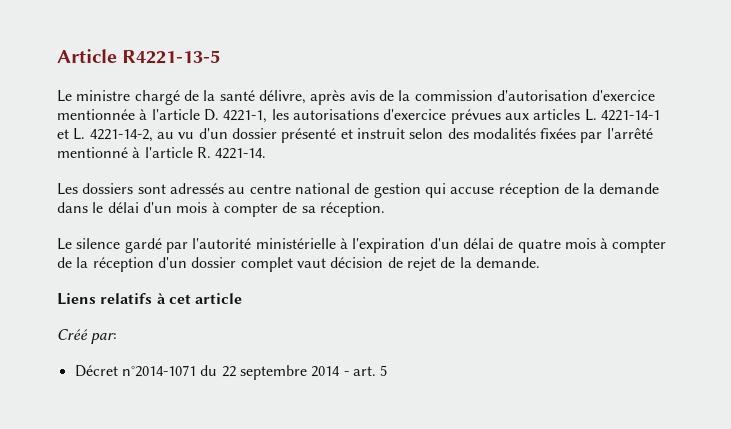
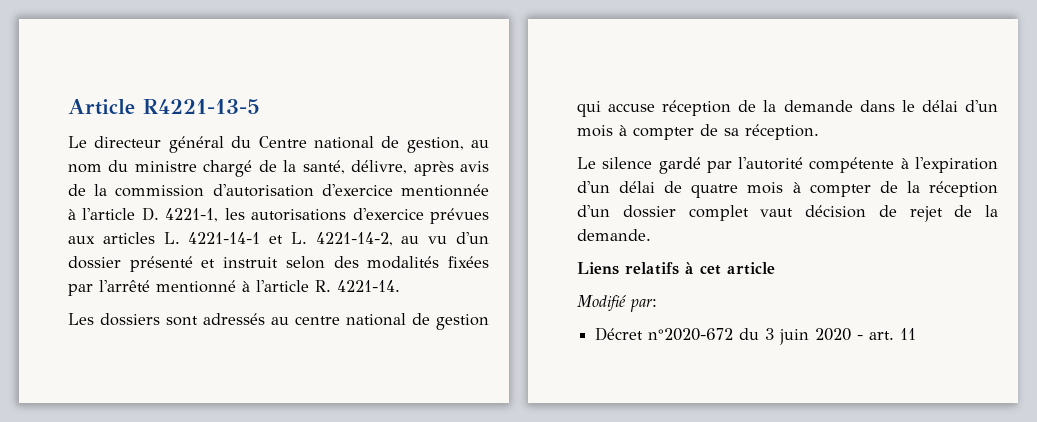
(72, 96) none -> [94,136,489,153] [68,160,129,173] directeur général du Centre national de gestion, au nom du
[219,90,255,101] santé -> [302,160,345,174] santé,
[255,238,336,249] ministérielle -> [809,157,895,173] compétente
[57,329,88,340] Créé -> [577,295,626,312] Modifié
[121,365,341,380] n°2014-1071 du 22 septembre 2014 -> [648,328,852,345] n°2020-672 du 3 juin 2020
[380,365,388,376] 5 -> [900,328,917,340] 11

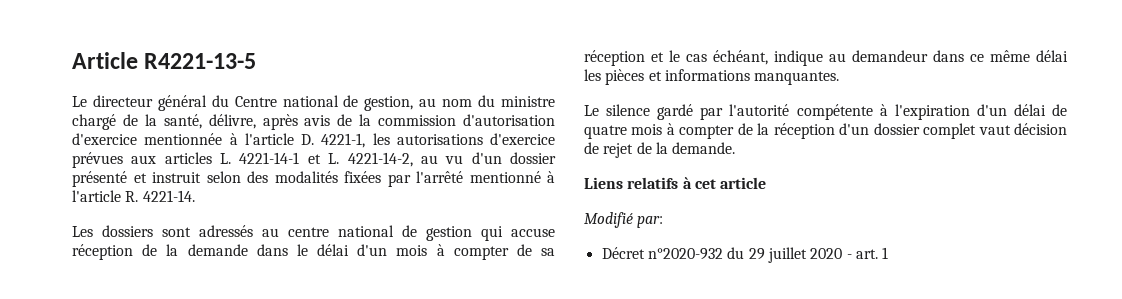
[745,124,819,140] réception. -> [584,50,1068,66] [584,69,840,85] réception et le cas échéant, indique au demandeur dans ce même délai les pièces et informations manquantes.
[648,328,810,345] n°2020-672 du 3 juin -> [647,247,807,263] n°2020-932 du 29 juillet
[900,328,917,340] 11 -> [882,247,889,259] 1

